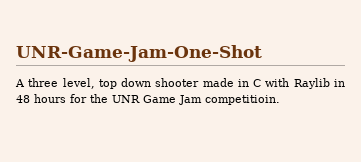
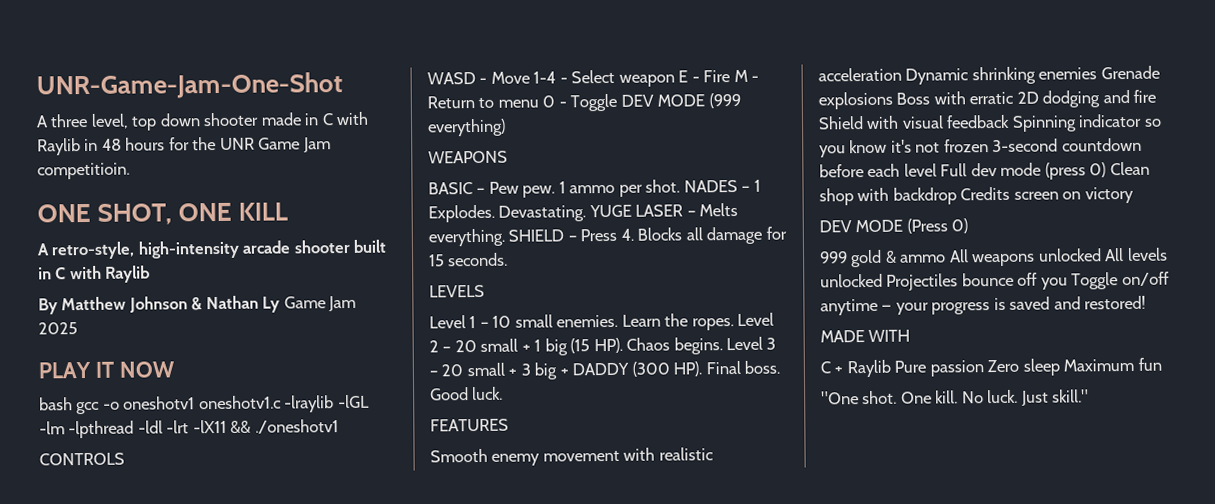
(280, 100) none -> [37,202,289,225] [37,239,387,260] [38,265,151,283] [38,295,357,315] [38,322,78,335] [38,361,175,379] [39,394,370,415] [39,419,339,439] [39,452,125,466] [427,69,760,87] [427,92,741,112] [427,118,506,137] [428,150,508,164] [428,179,761,198] [428,202,739,223] [428,226,787,247] [429,252,509,267] [429,284,485,298] [429,312,775,331] [429,336,777,356] [429,360,781,380] [430,386,504,401] [430,418,509,432] [430,447,714,466] [818,65,1160,85] [818,89,1157,110] [818,113,1162,132] [819,137,1142,158] [819,161,1150,180] [819,186,1134,206] [819,218,969,234] [820,247,1168,268] [820,271,1170,291] [820,295,1147,316] [820,329,911,343] [820,357,1162,378] [821,389,1090,406] // ONE SHOT, ONE KILL // A retro-style, high-intensity arcade shooter built in C with Raylib // By Matthew Johnson & Nathan Ly Game Jam 2025 // PLAY IT NOW // bash gcc -o oneshotv1 oneshotv1.c -lraylib -lGL -lm -lpthread -ldl -lrt -lX11 && ./oneshotv1 // CONTROLS // WASD - Move 1-4 - Select weapon E - Fire M - Return to menu 0 - Toggle DEV MODE (999 everything) // WEAPONS // BASIC – Pew pew. 1 ammo per shot. NADES – 1 Explodes. Devastating. YUGE LASER – Melts everything. SHIELD – Press 4. Blocks all damage for 15 seconds. // LEVELS // Level 1 – 10 small enemies. Learn the ropes. Level 2 – 20 small + 1 big (15 HP). Chaos begins. Level 3 – 20 small + 3 big + DADDY (300 HP). Final boss. Good luck. // FEATURES // Smooth enemy movement with realistic acceleration Dynamic shrinking enemies Grenade explosions Boss with erratic 2D dodging and fire Shield with visual feedback Spinning indicator so you know it's not frozen 3-second countdown before each level Full dev mode (press 0) Clean shop with backdrop Credits screen on victory // DEV MODE (Press 0) // 999 gold & ammo All weapons unlocked All levels unlocked Projectiles bounce off you Toggle on/off anytime — your progress is saved and restored! // MADE WITH // C + Raylib Pure passion Zero sleep Maximum fun // "One shot. One kill. No luck. Just skill."

